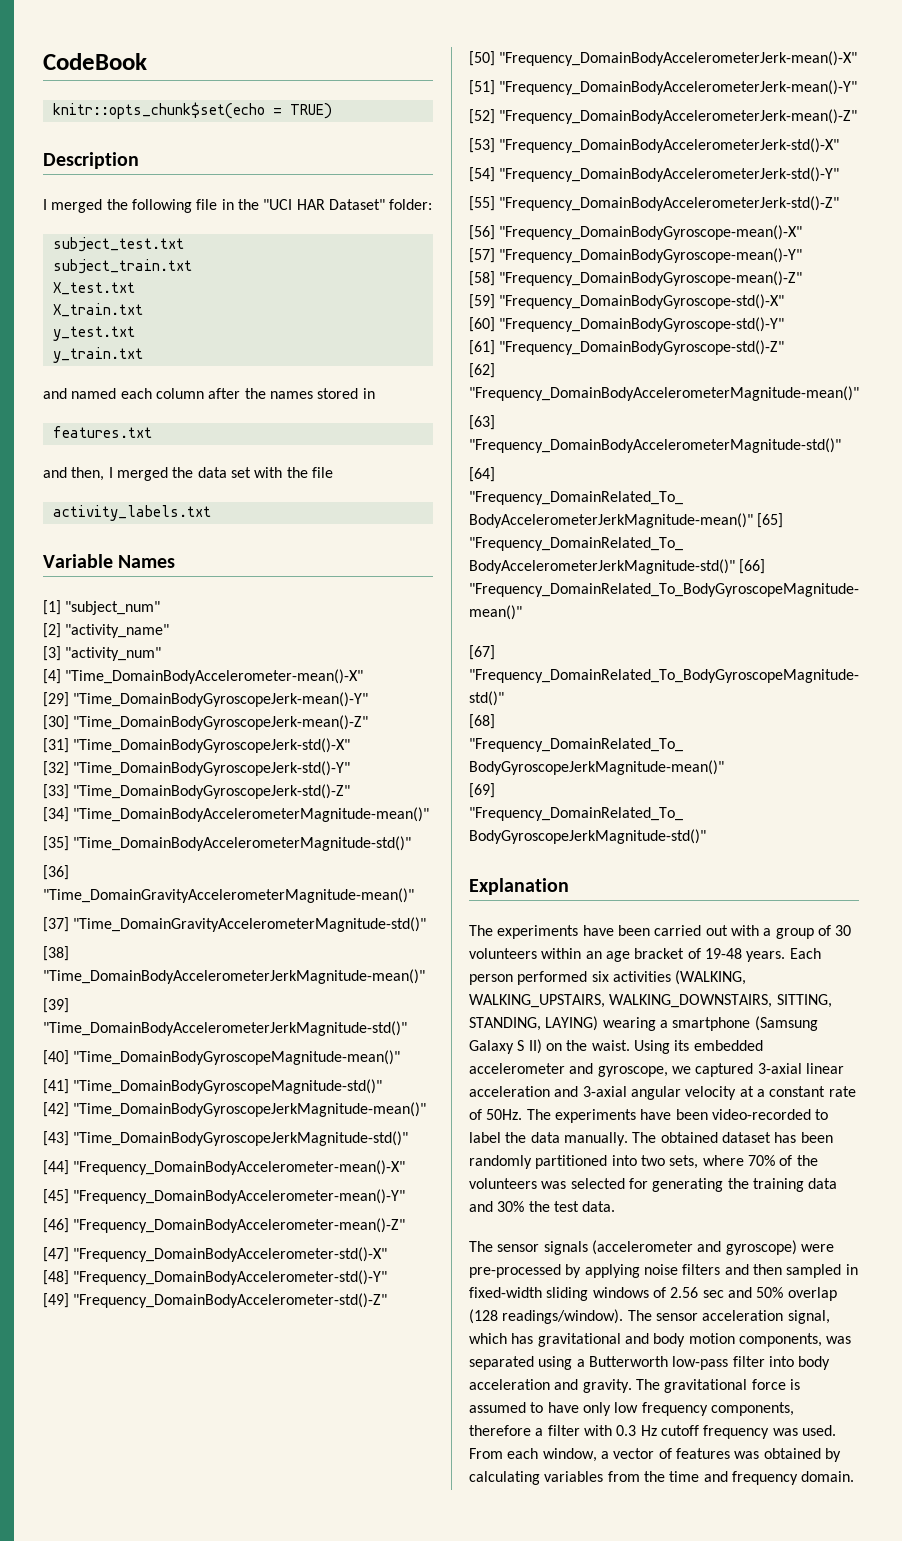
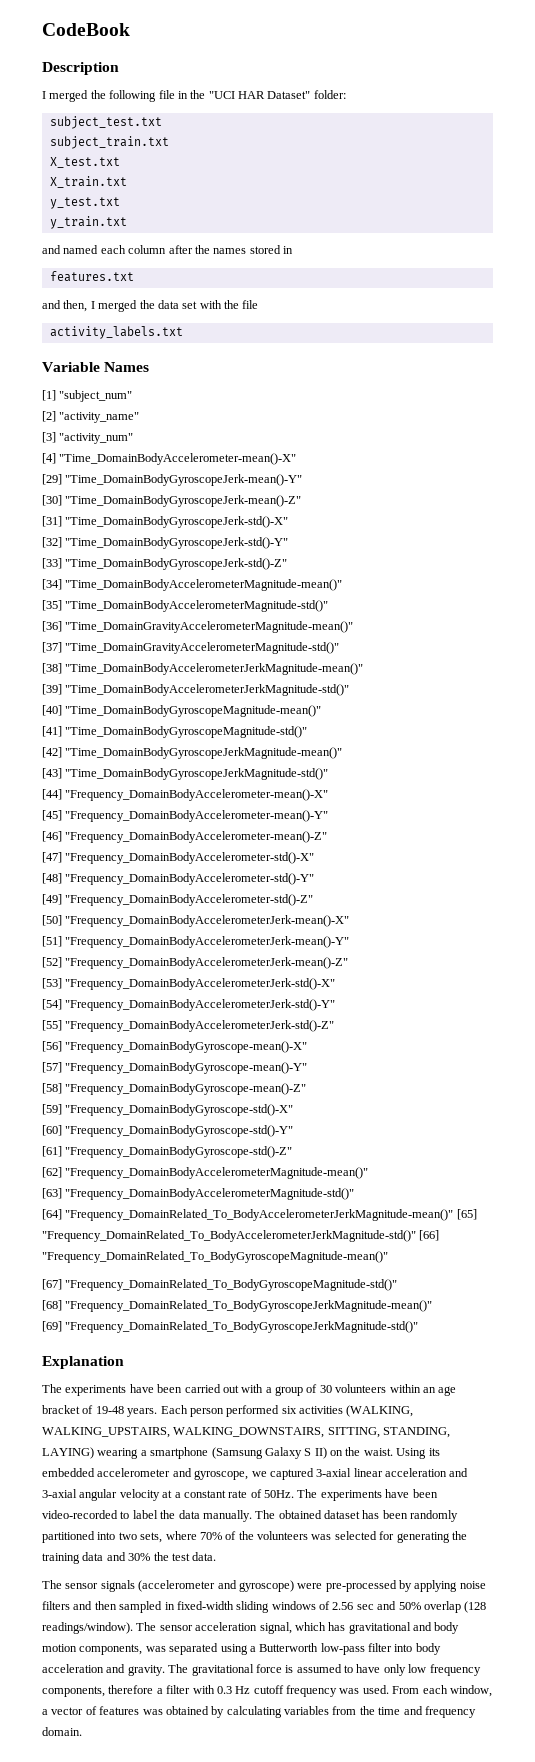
[52,102,332,119] // knitr::opts_chunk$set(echo = TRUE) -> (130, 29) none

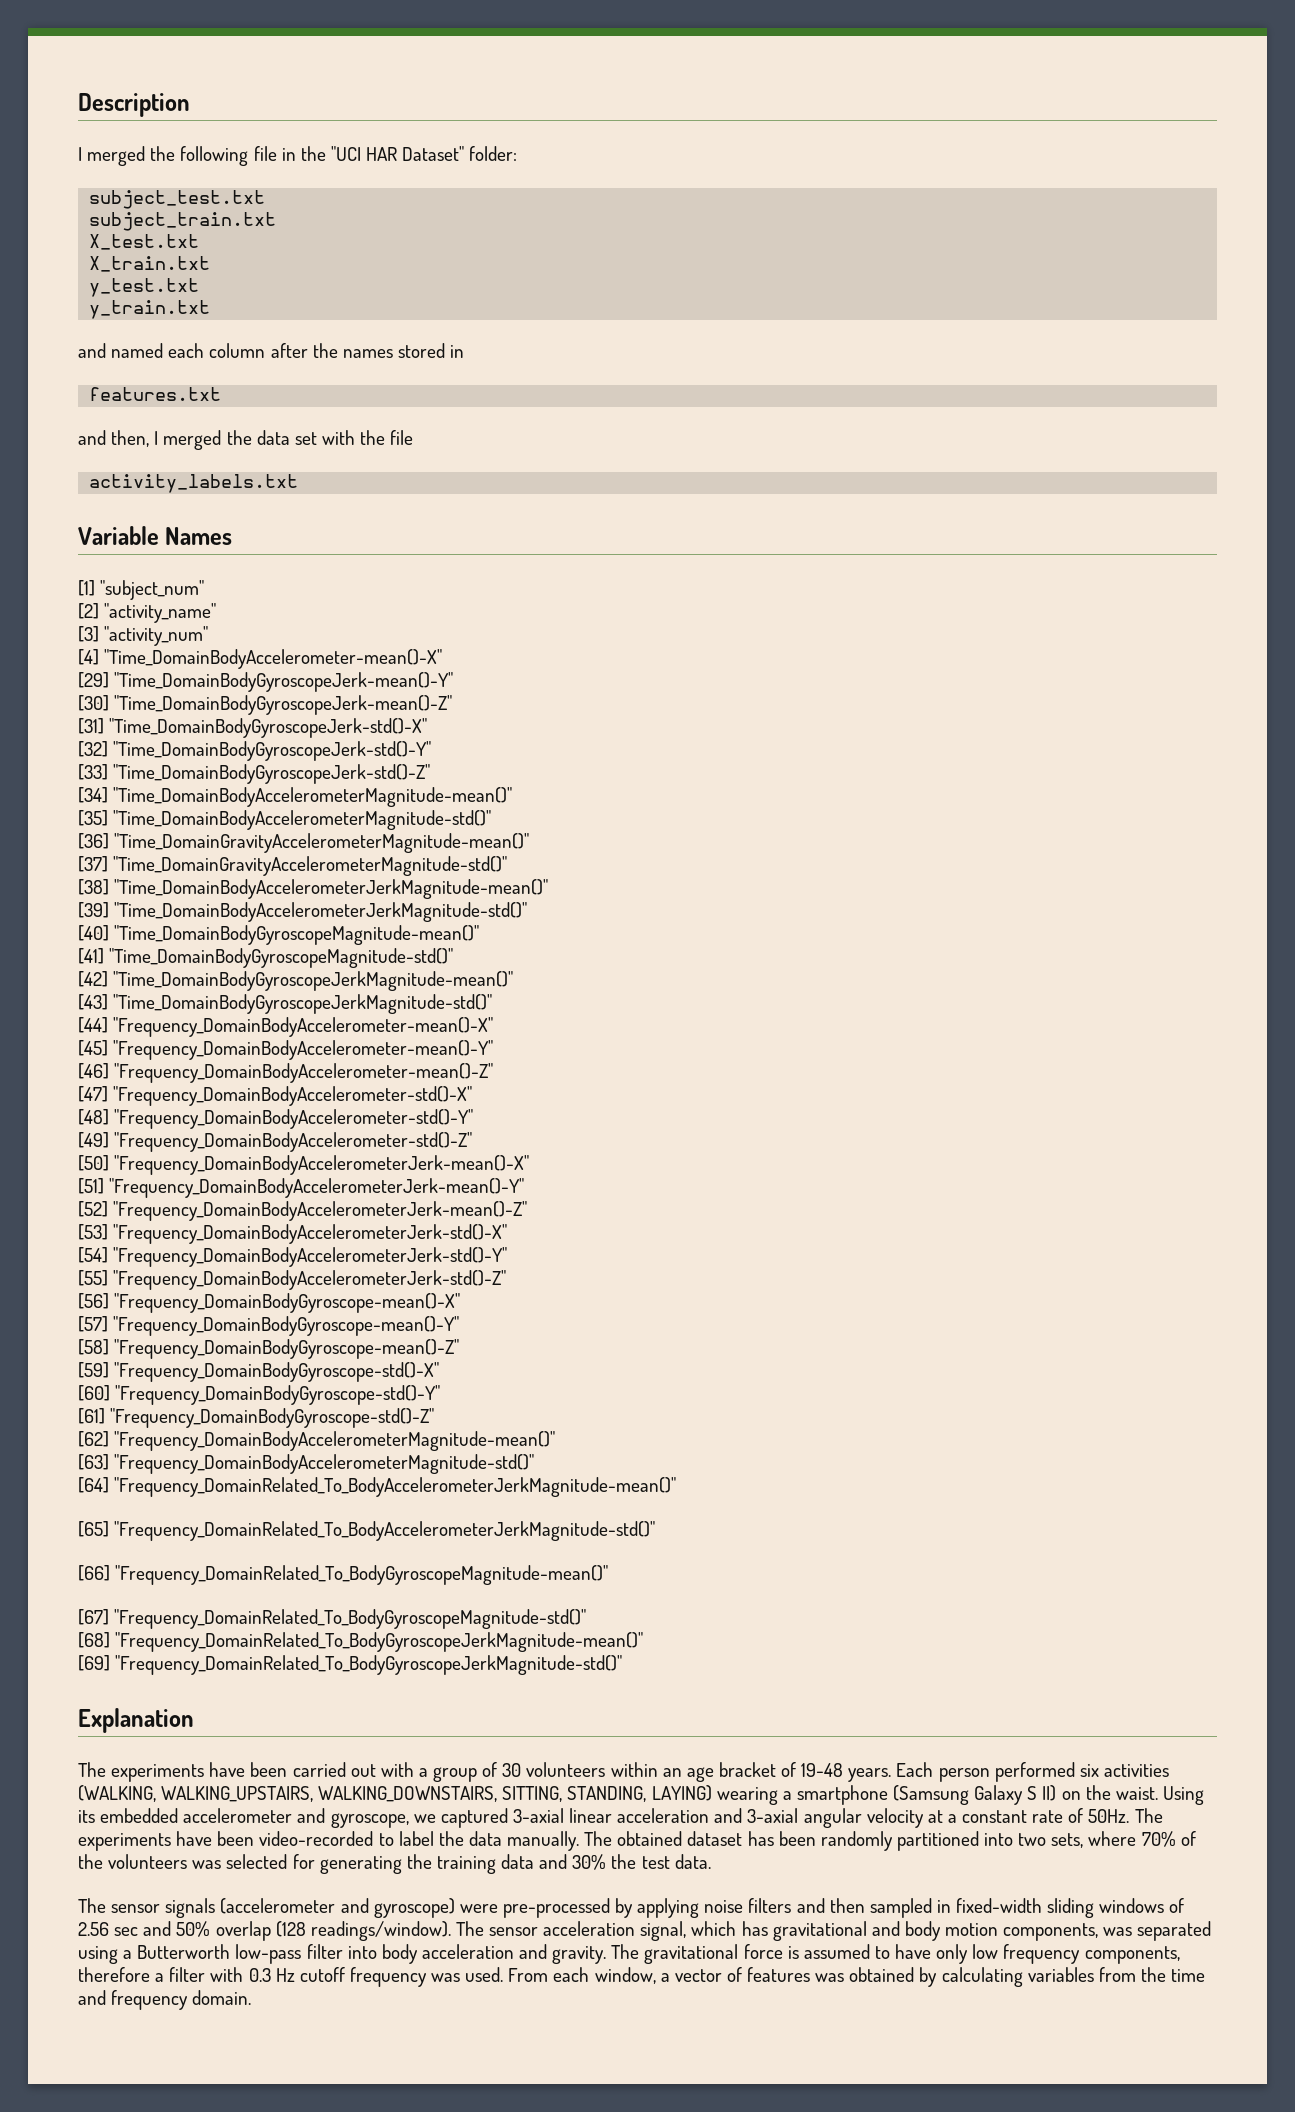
[42,23,130,36] CodeBook // -> (78, 105) none
(454, 1215) none -> (677, 1487) //
(416, 1236) none -> (656, 1531) //

